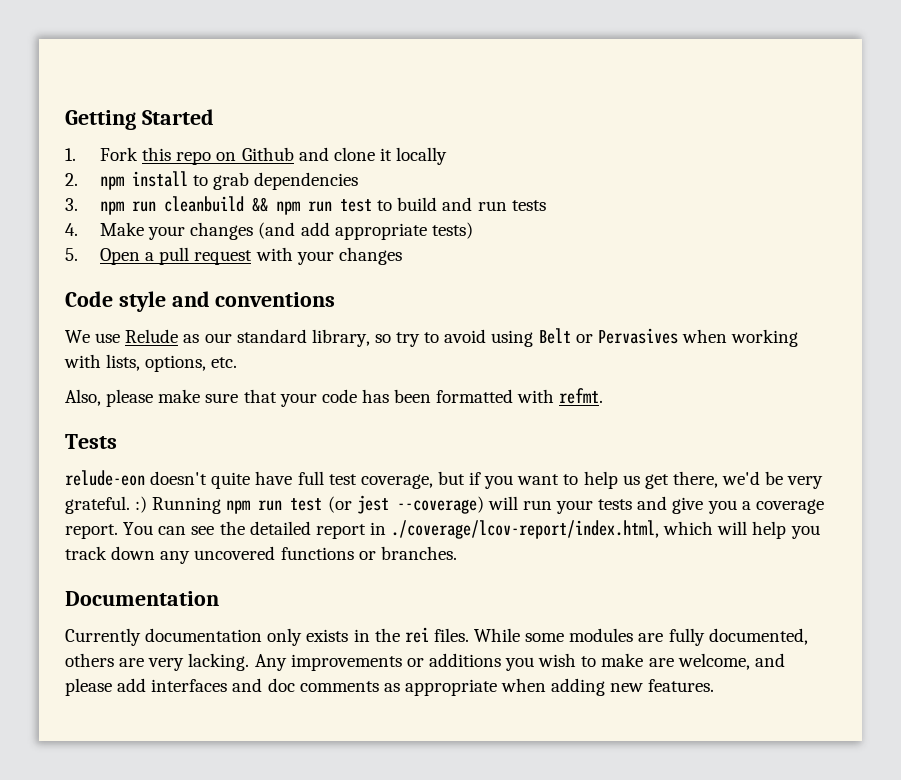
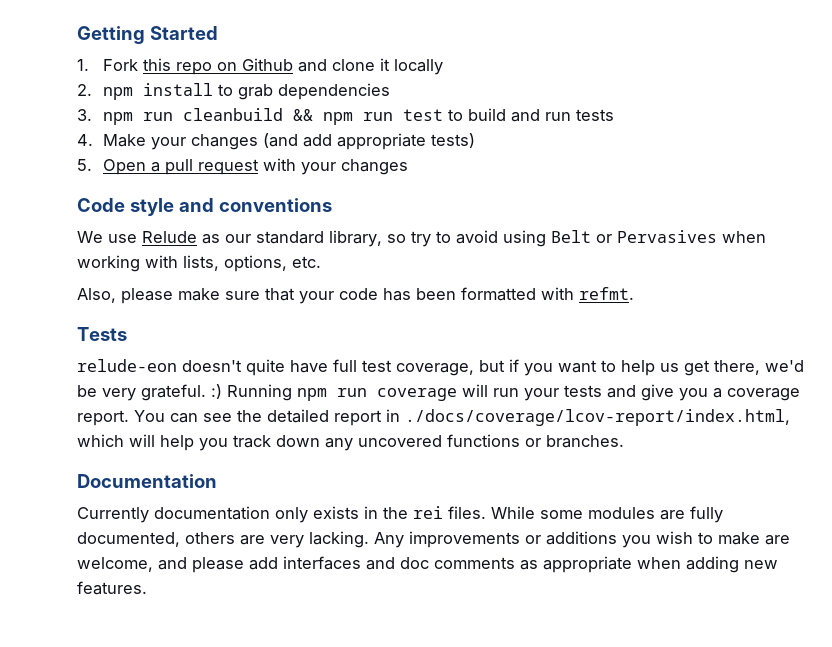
[290,495,484,514] test (or jest --coverage) -> [377,388,457,401] coverage
[391,520,660,539] ./coverage/lcov-report/index.html, -> [405,409,790,426] ./docs/coverage/lcov-report/index.html,

